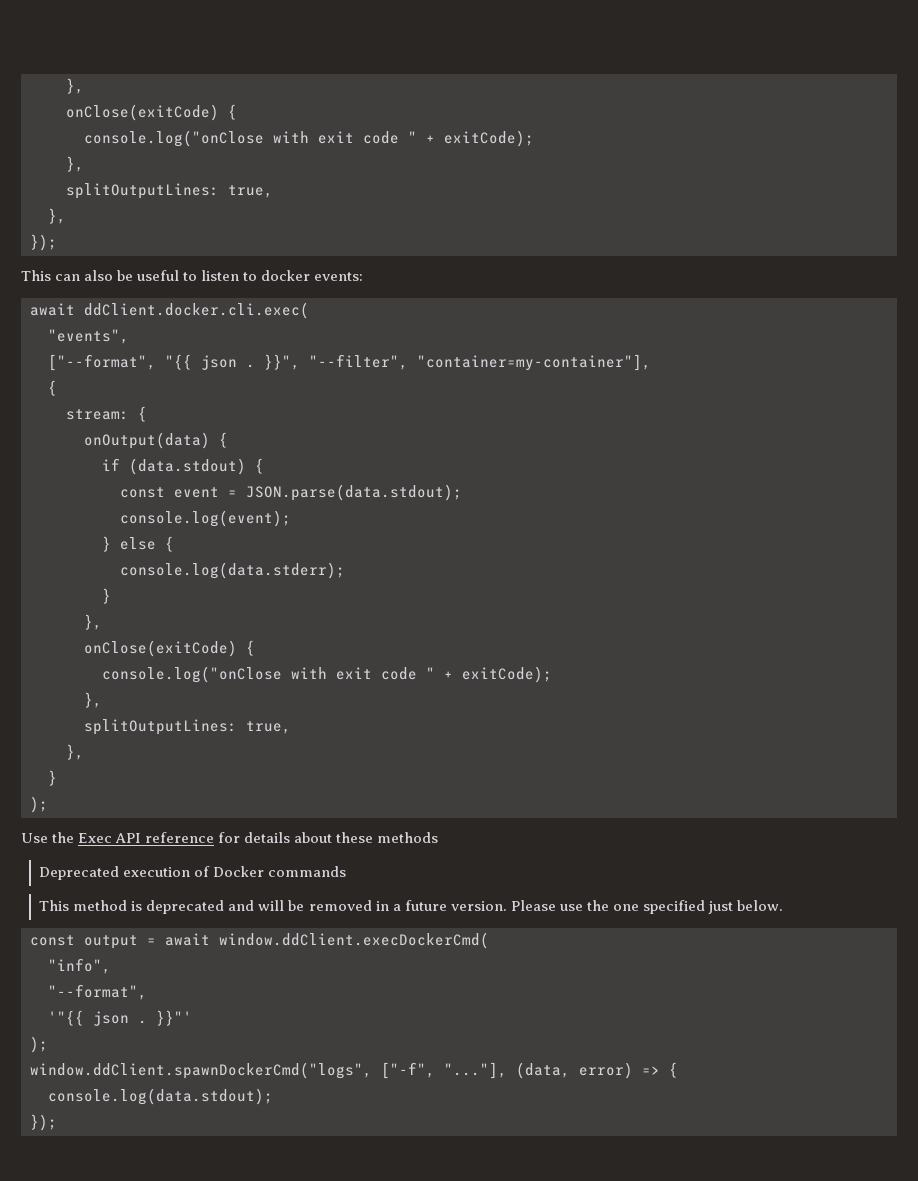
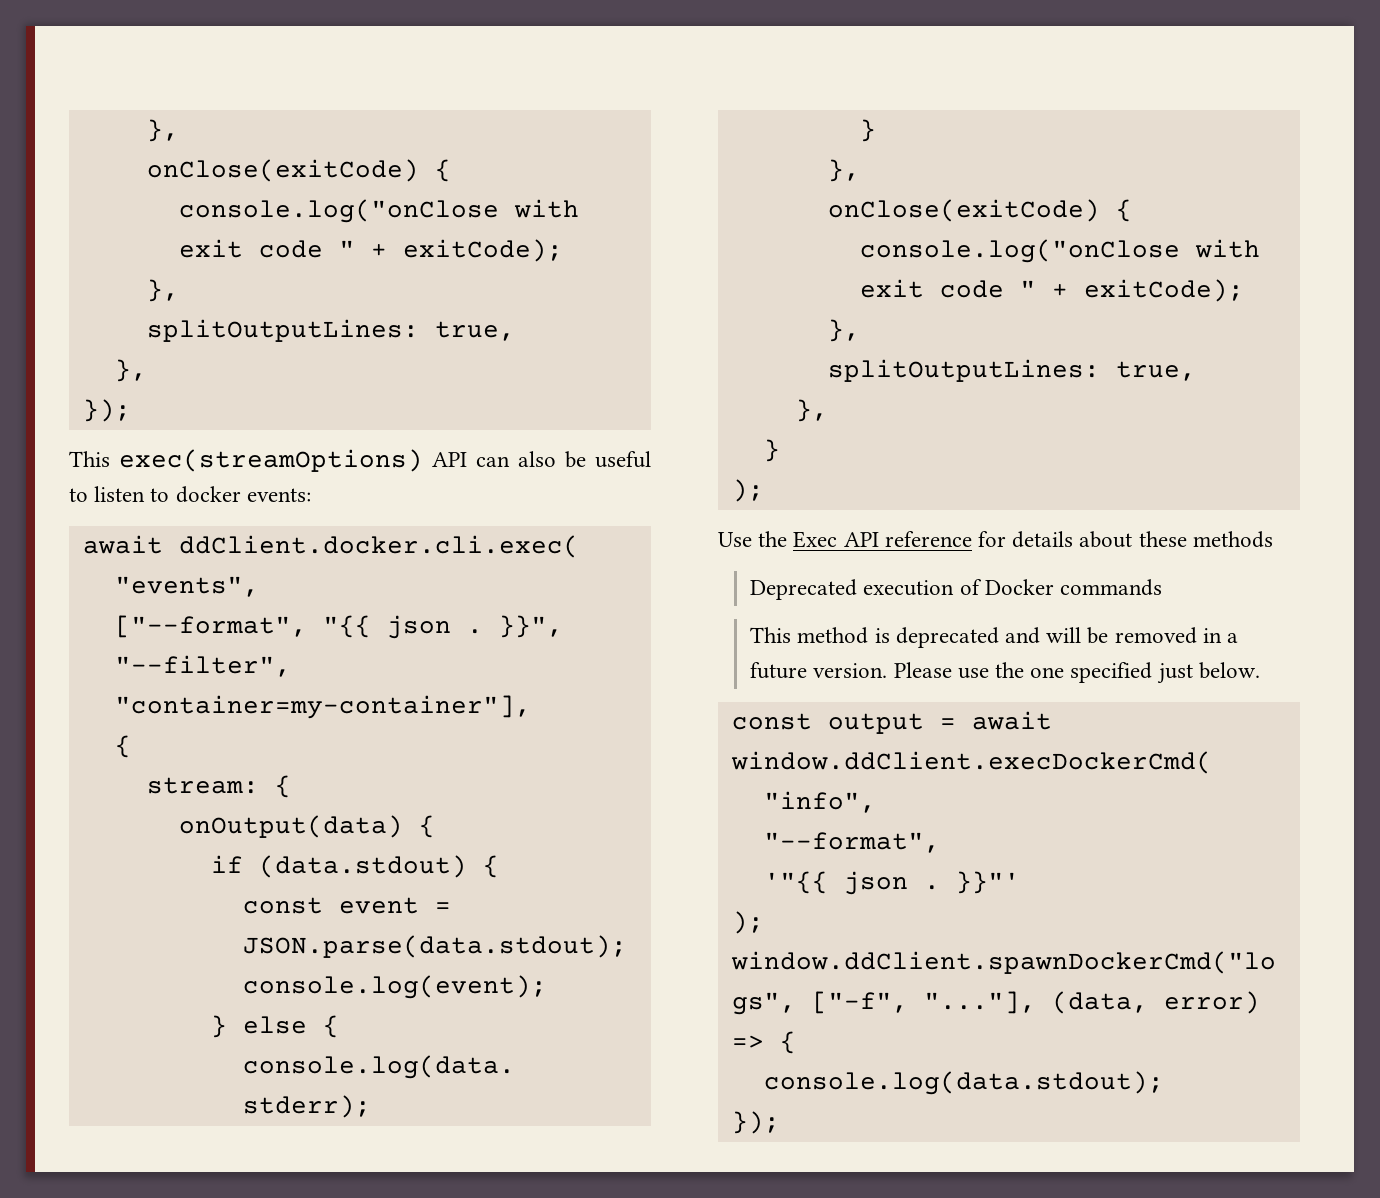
(51, 275) none -> [119,449,467,472] exec(streamOptions) API

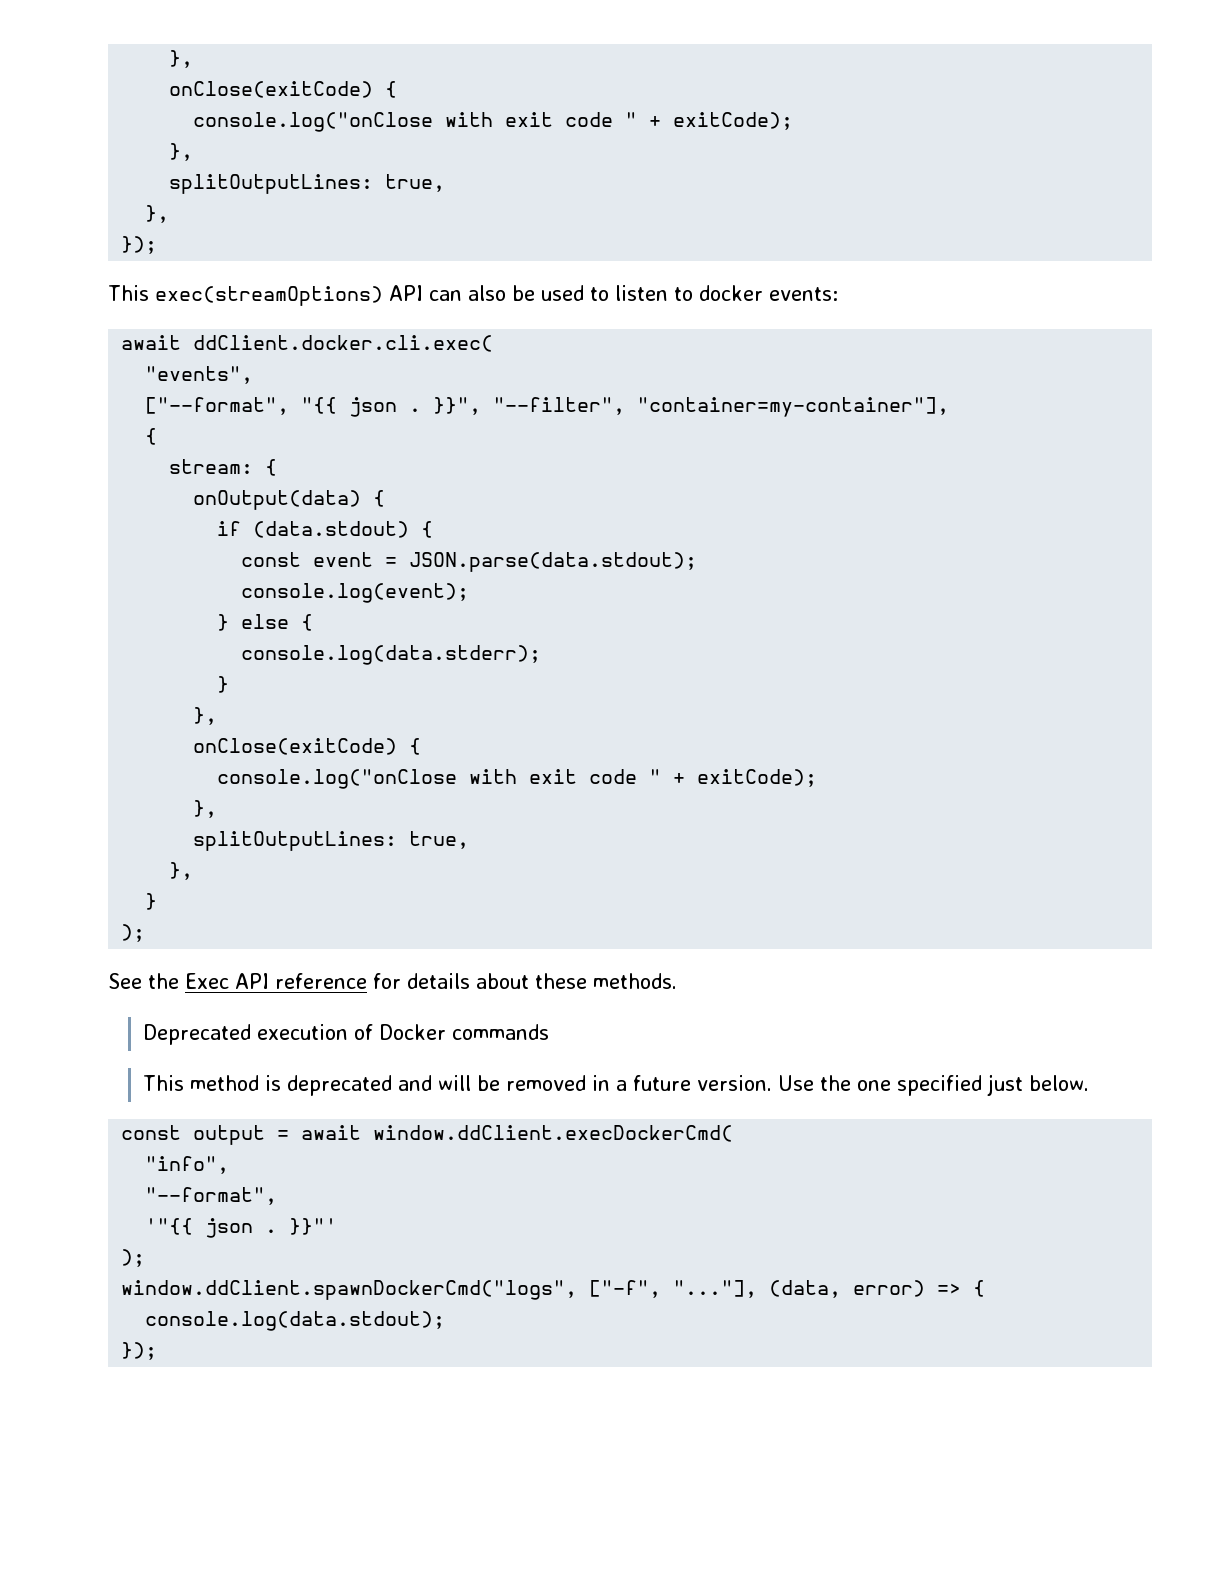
[595,451,651,468] useful -> [541,285,584,301] used
[718,532,752,547] Use -> [108,973,142,989] See
[1192,531,1273,548] methods -> [593,973,677,989] methods.
[893,662,989,679] Please use -> [777,1075,814,1091] Use

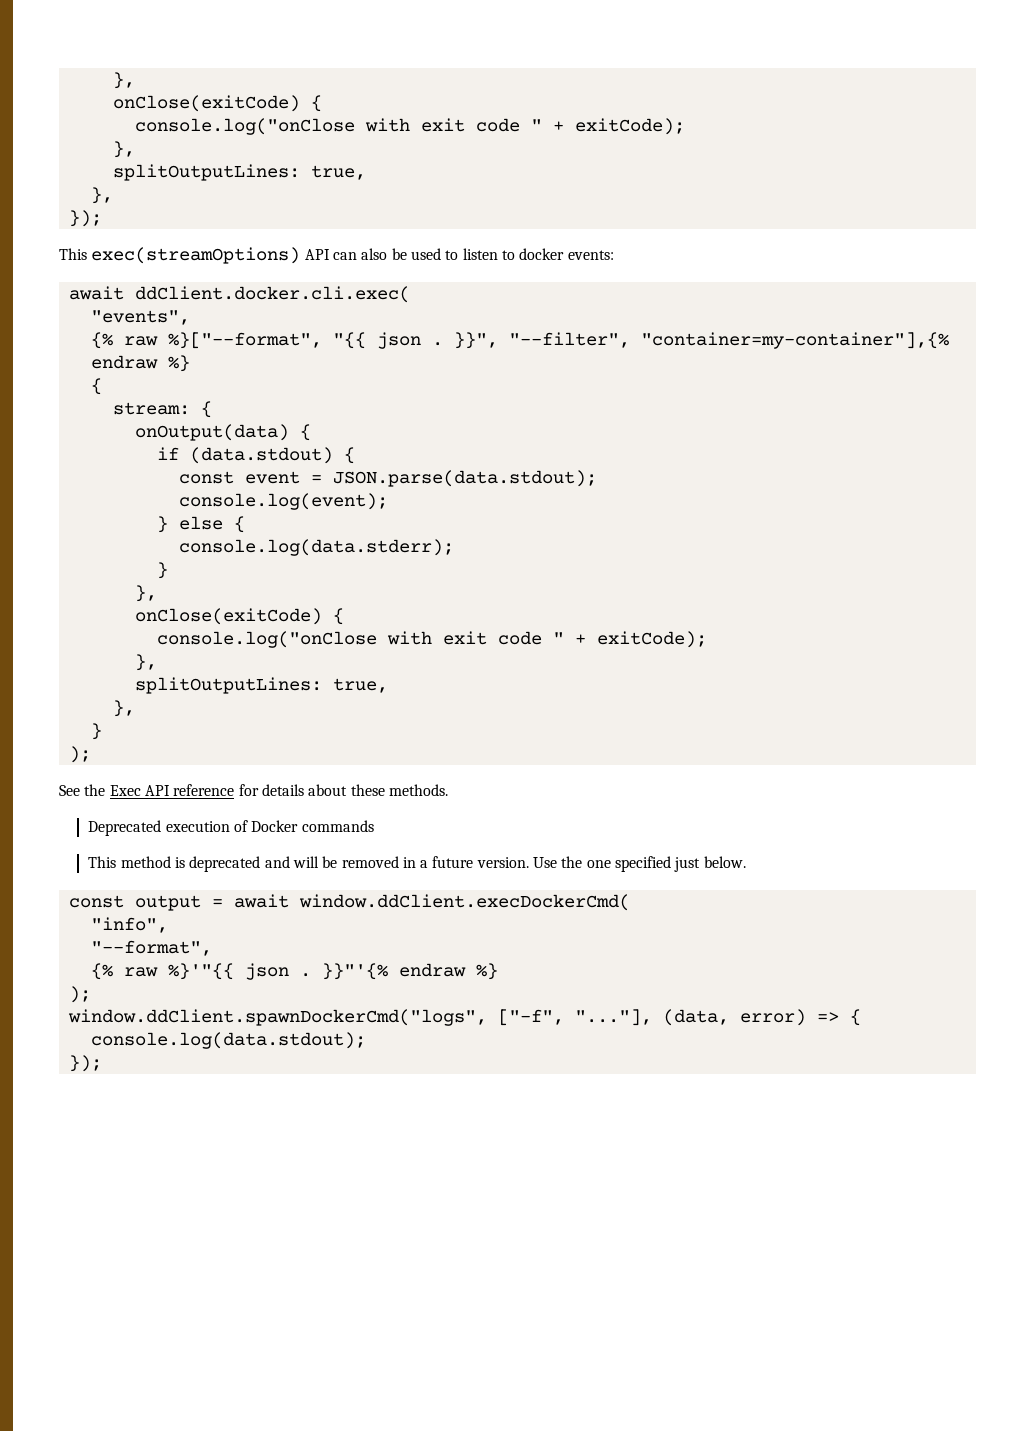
[145,397,290,415] ["--format", -> [90,332,322,349] {% raw %}["--format",
[637,397,950,417] "container=my-container"], -> [640,332,949,349] [90,355,190,372] "container=my-container"],{% endraw %}
[145,1218,338,1238] '"{{ json . }}"' -> [90,963,498,980] {% raw %}'"{{ json . }}"'{% endraw %}

